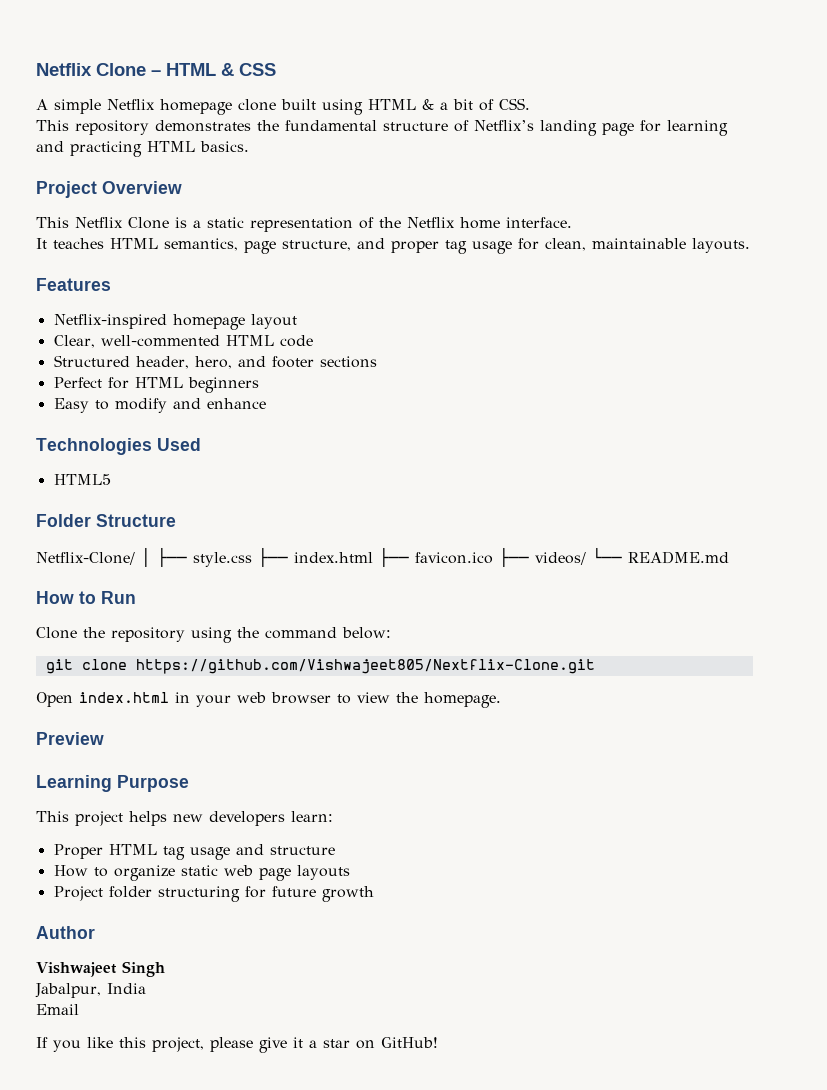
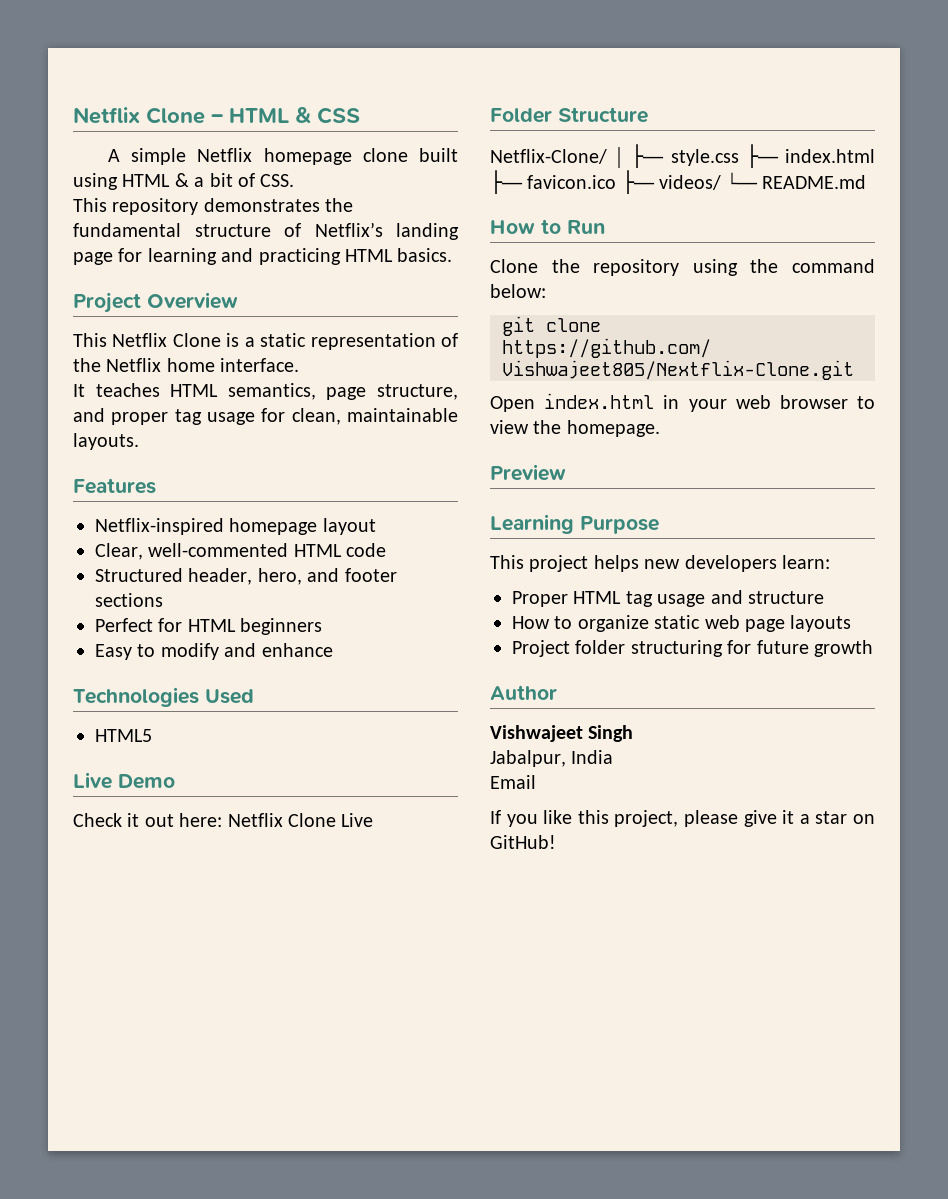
(111, 479) none -> [73,772,175,789] [73,813,374,827] // Live Demo // Check it out here: Netflix Clone Live

